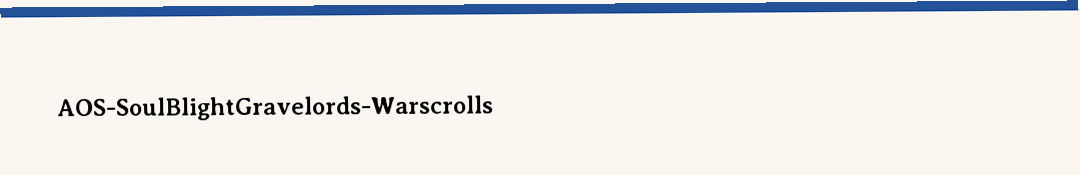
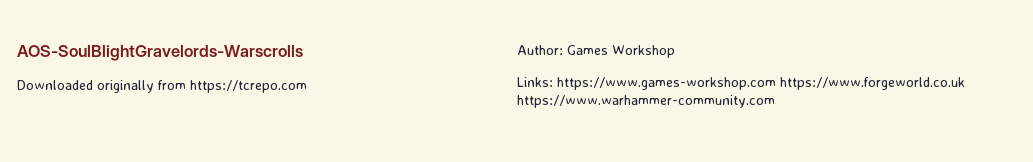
(494, 108) none -> [17,80,307,93] [517,45,675,58] [517,77,965,90] [517,95,775,108] // Downloaded originally from https://tcrepo.com // Author: Games Workshop // Links: https://www.games-workshop.com https://www.forgeworld.co.uk https://www.warhammer-community.com

